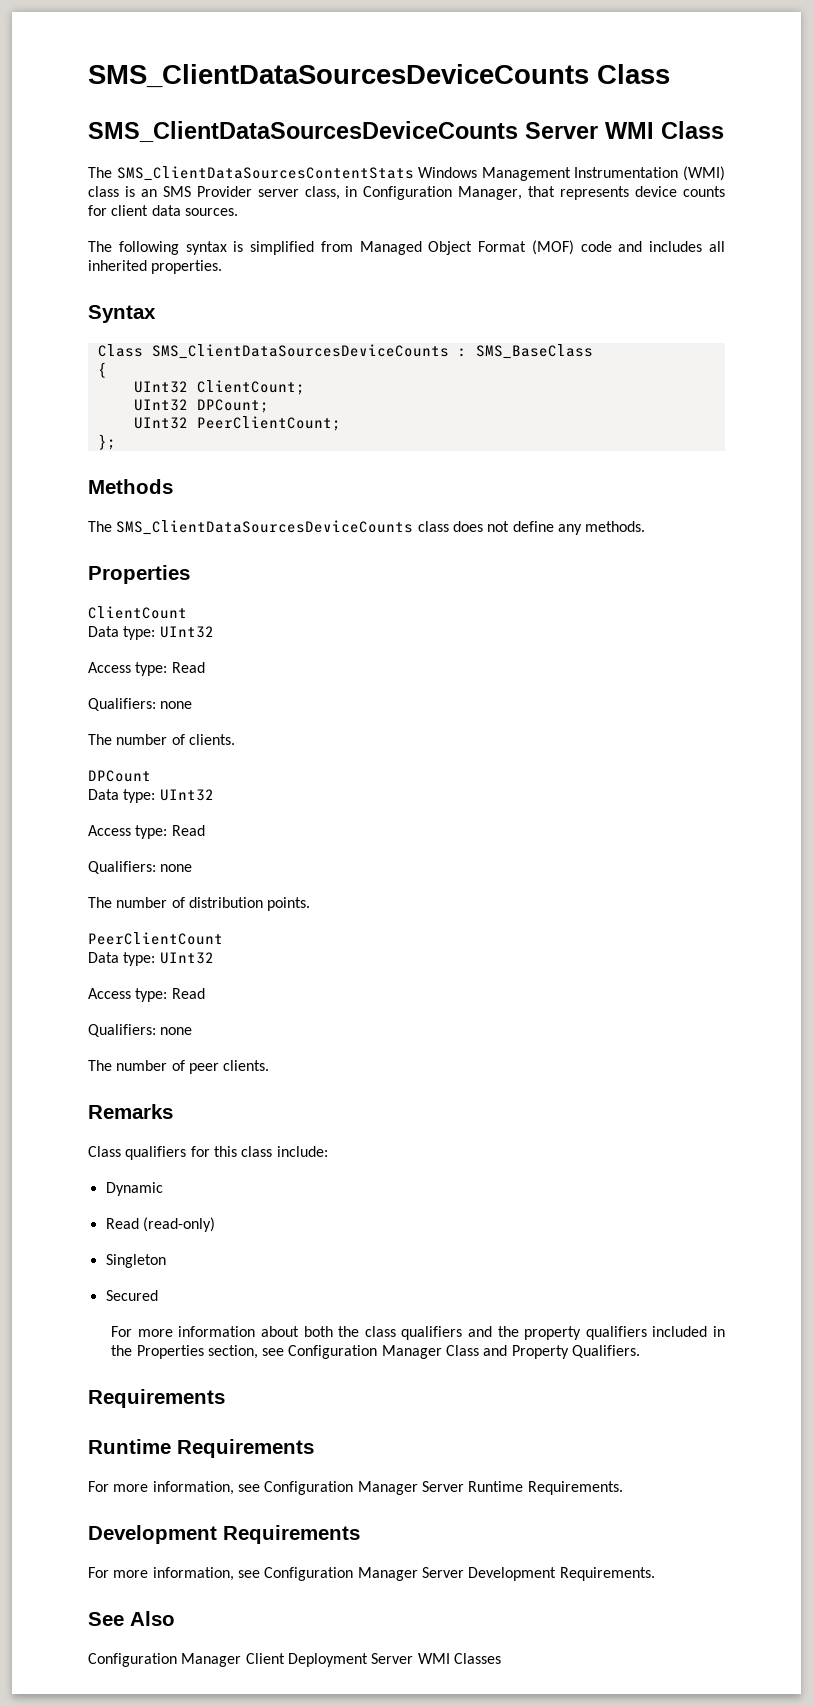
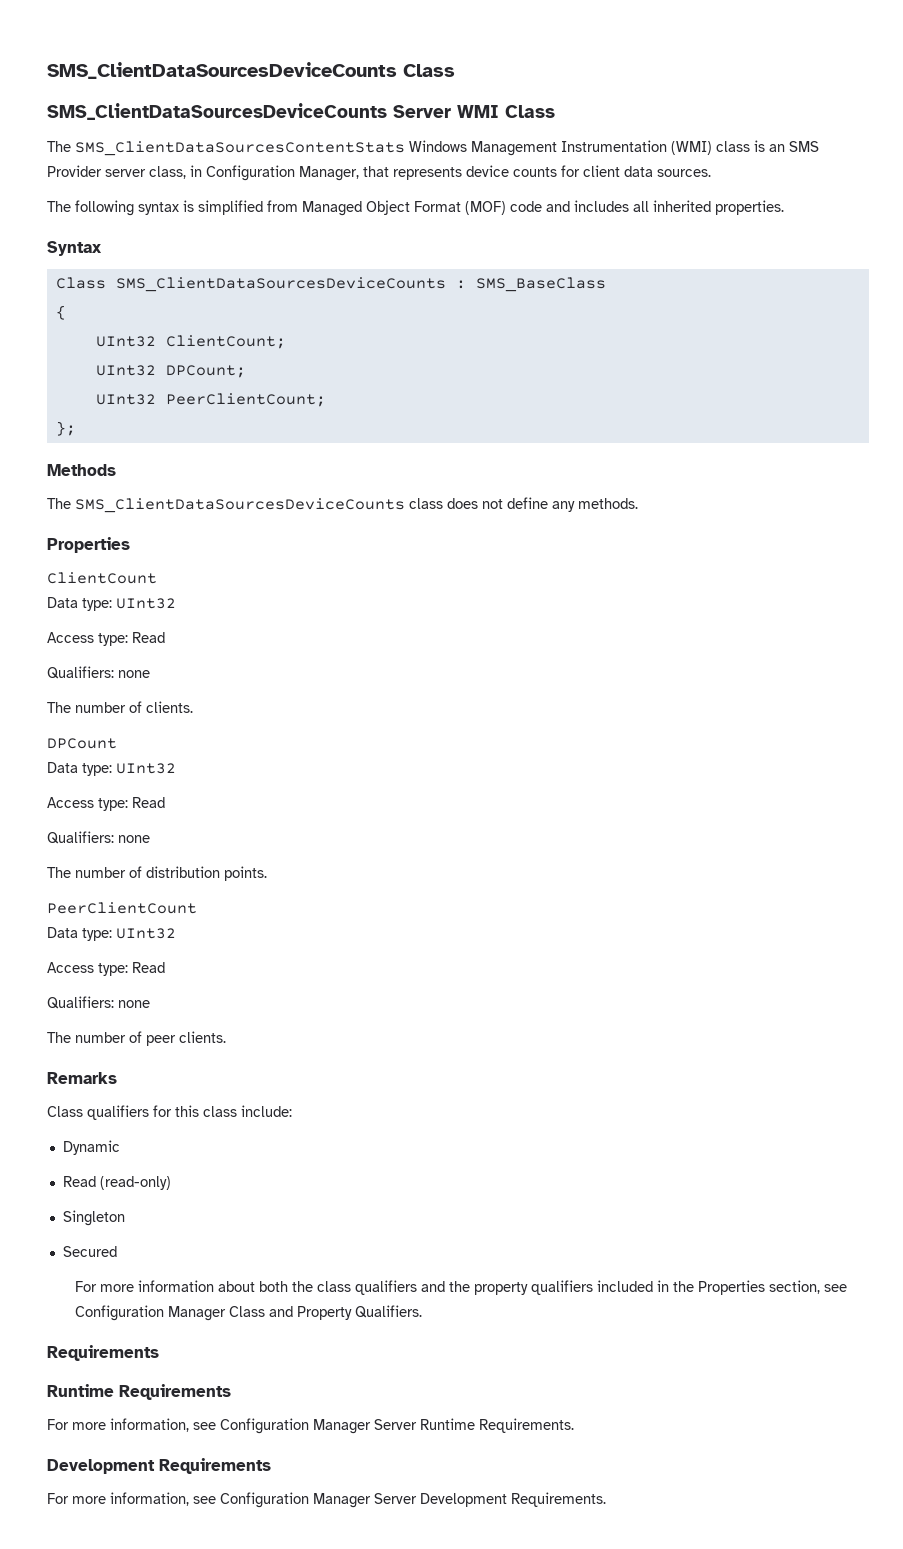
[88,1611,175,1626] [88,1653,501,1667] // See Also // Configuration Manager Client Deployment Server WMI Classes -> (606, 1499) none

